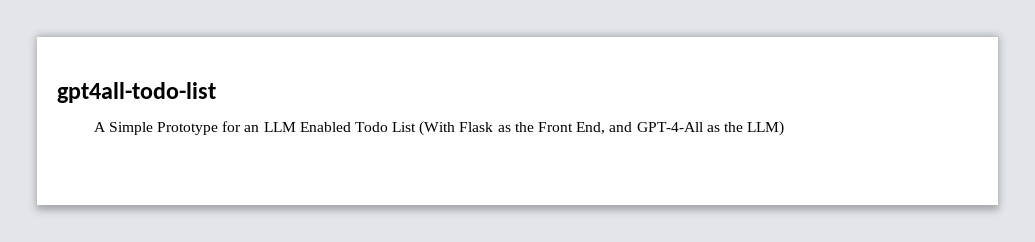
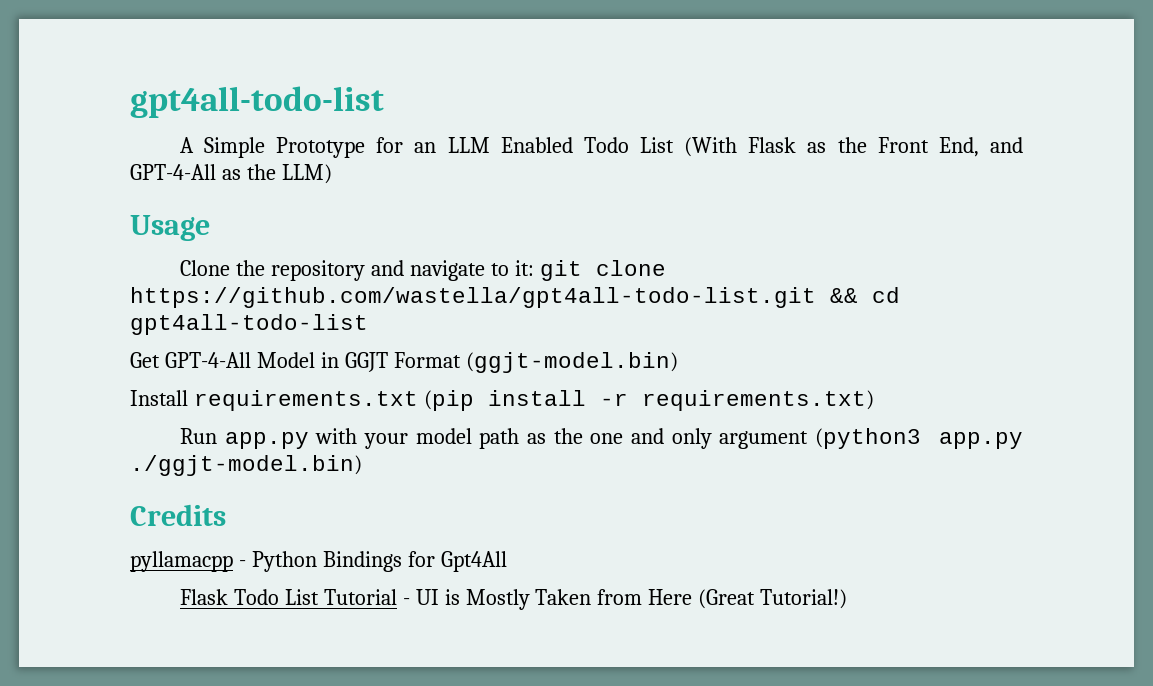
(785, 128) none -> [130,215,210,241] [179,260,666,281] [130,287,900,308] [130,314,368,335] [130,352,678,373] [130,390,874,411] [179,428,1023,449] [130,455,362,476] [130,504,226,526] [130,551,507,572] [179,589,848,610] // Usage // Clone the repository and navigate to it: git clone https://github.com/wastella/gpt4all-todo-list.git && cd gpt4all-todo-list // Get GPT-4-All Model in GGJT Format (ggjt-model.bin) // Install requirements.txt (pip install -r requirements.txt) // Run app.py with your model path as the one and only argument (python3 app.py ./ggjt-model.bin) // Credits // pyllamacpp - Python Bindings for Gpt4All // Flask Todo List Tutorial - UI is Mostly Taken from Here (Great Tutorial!)

